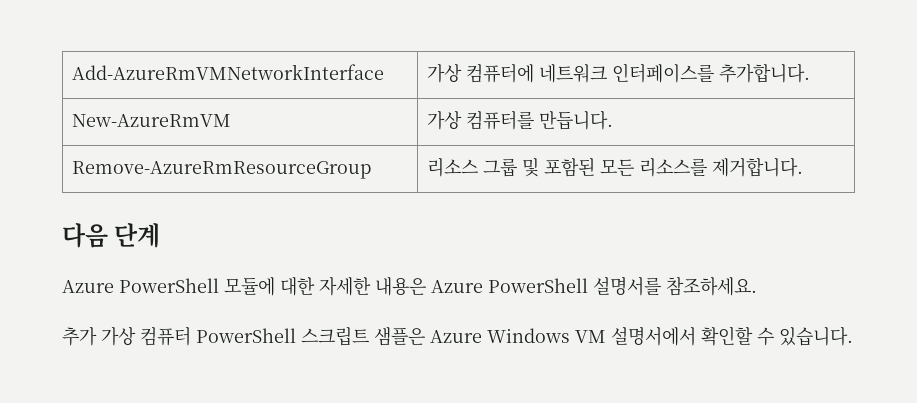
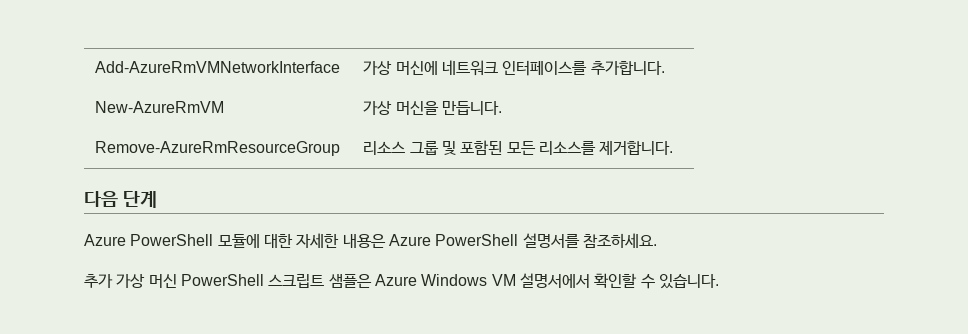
[465,63,534,83] 컴퓨터에 -> [395,61,438,75] 머신에
[465,110,534,130] 컴퓨터를 -> [395,101,439,115] 머신을
[140,326,191,346] 컴퓨터 -> [148,274,177,288] 머신

